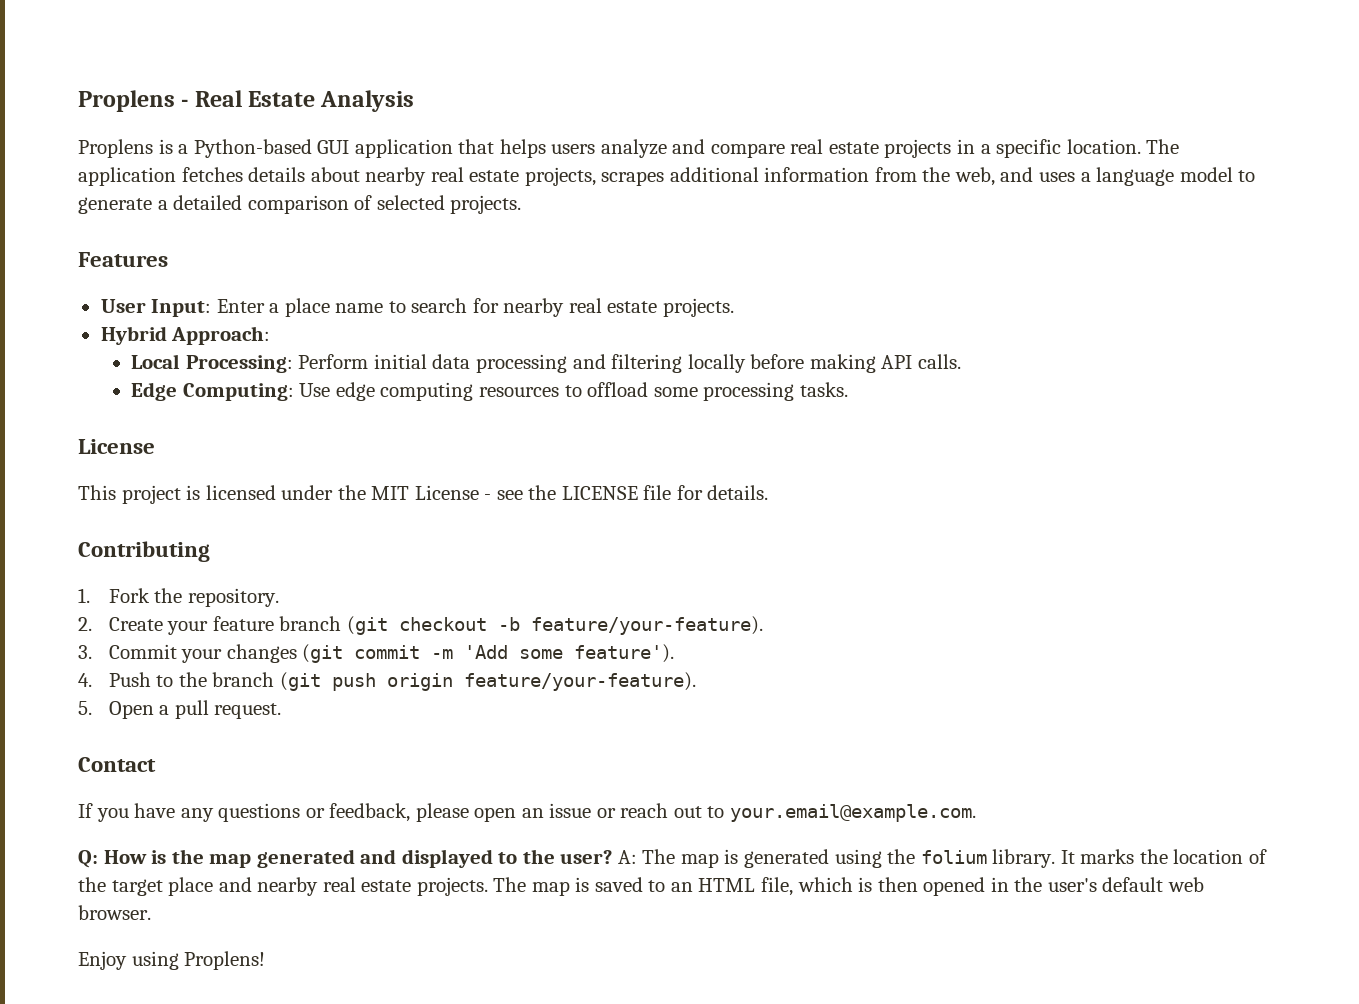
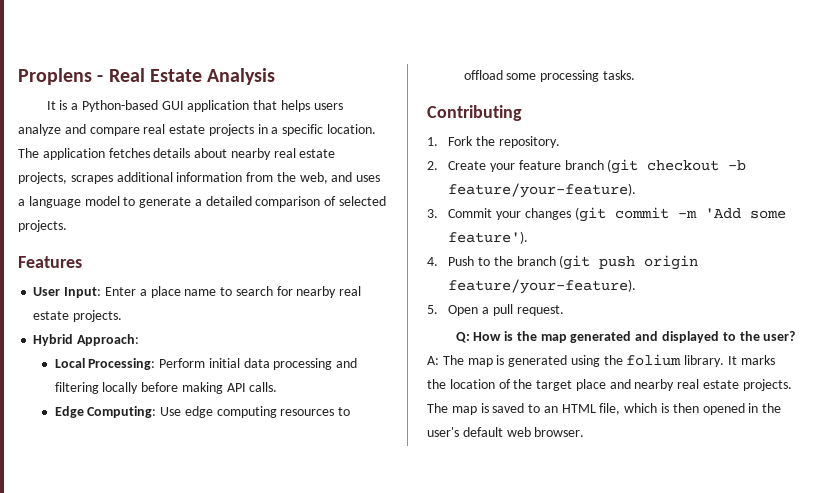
[78,139,153,158] Proplens -> [46,101,56,110] It
[78,439,155,454] [78,485,769,504] // License // This project is licensed under the MIT License - see the LICENSE file for details. -> (635, 75) none
[78,757,156,772] [78,803,977,822] // Contact // If you have any questions or feedback, please open an issue or reach out to your.email@example.com. -> (564, 310) none
[78,951,266,970] // Enjoy using Proplens! -> (585, 432) none

